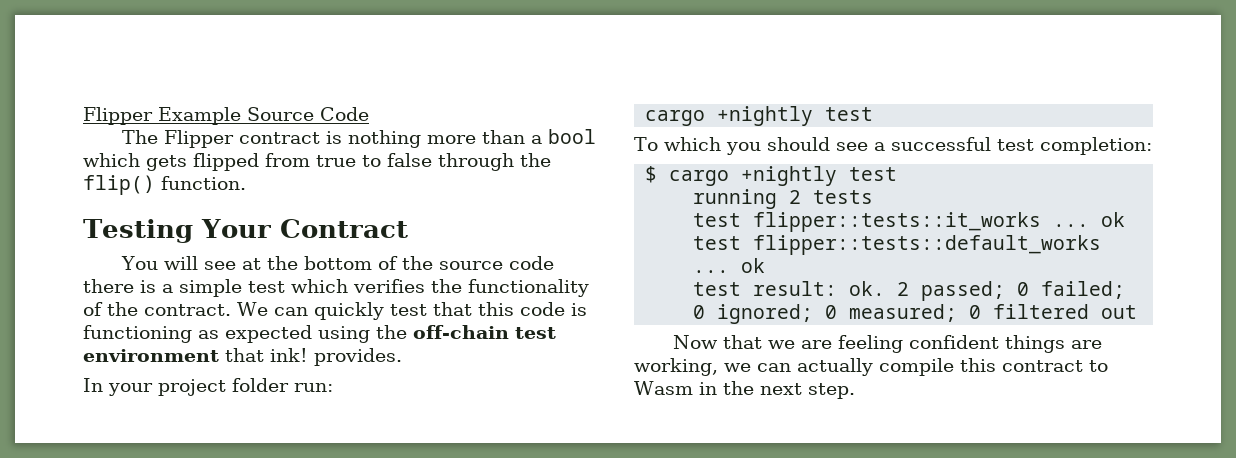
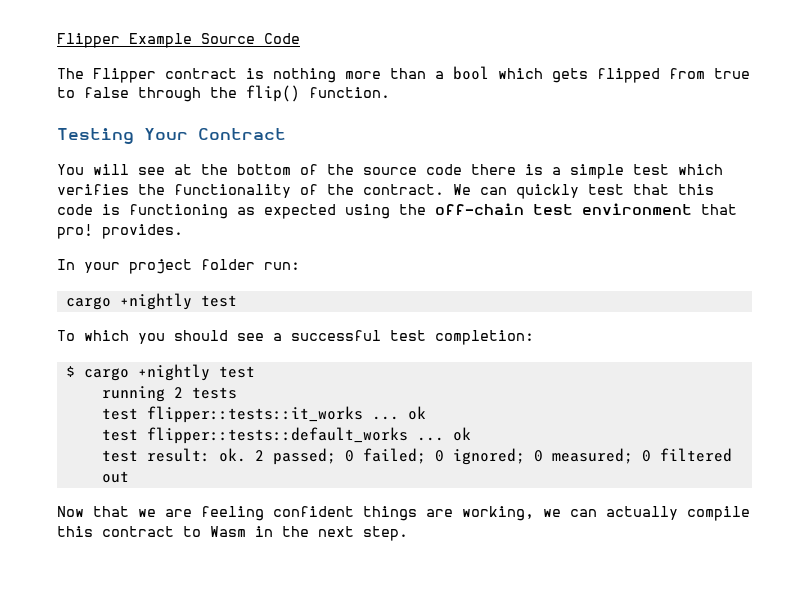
[270,348,308,362] ink! -> [57,224,93,239] pro!

